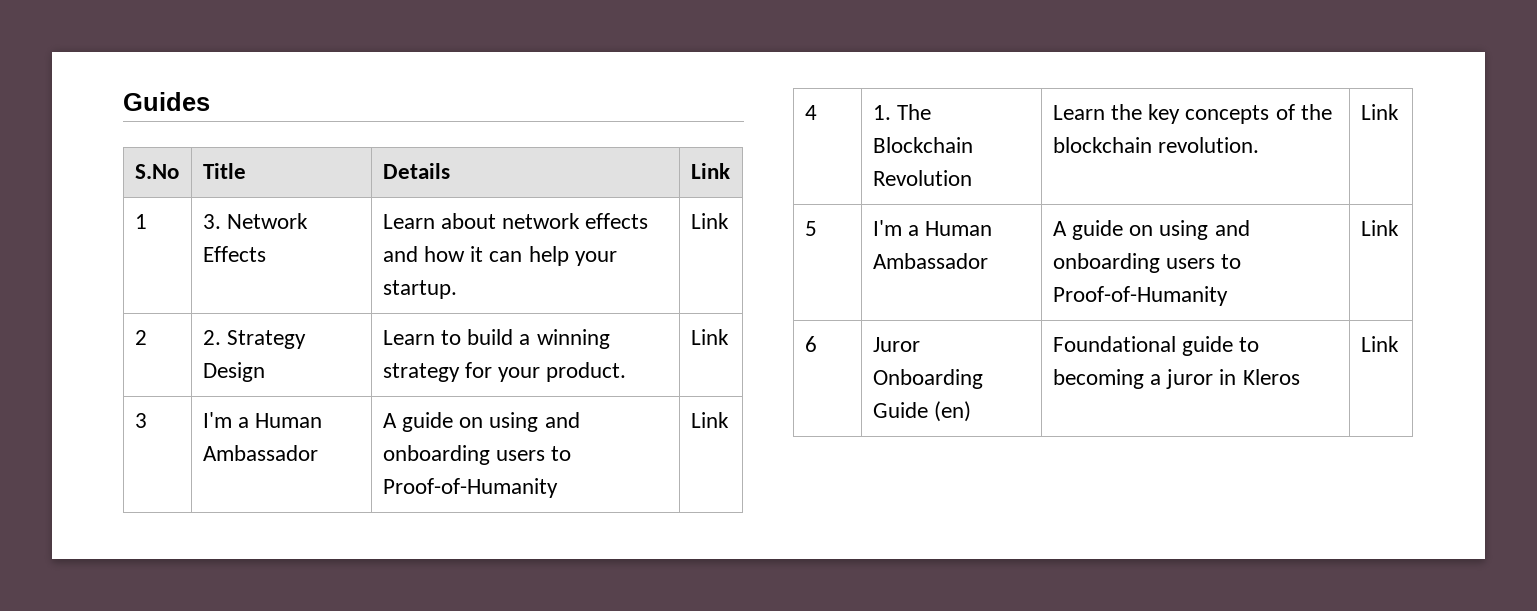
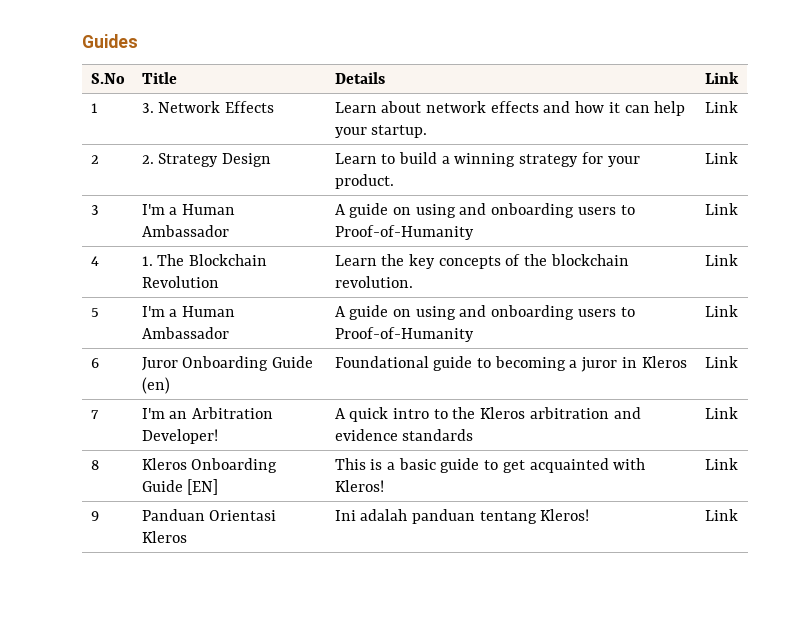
(1399, 344) none -> [90,410,99,419] [141,407,273,419] [141,429,218,444] [334,407,641,422] [334,429,474,441] [704,407,738,419] [90,460,99,470] [141,458,278,473] [141,479,219,495] [334,458,646,473] [334,480,384,492] [704,458,738,470] [90,511,99,521] [141,509,277,521] [141,531,187,543] [334,509,590,524] [704,509,738,521] // 7 | I'm an Arbitration Developer! | A quick intro to the Kleros arbitration and evidence standards | Link // 8 | Kleros Onboarding Guide [EN] | This is a basic guide to get acquainted with Kleros! | Link // 9 | Panduan Orientasi Kleros | Ini adalah panduan tentang Kleros! | Link

